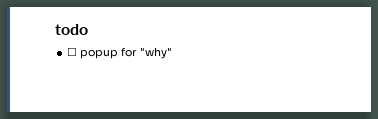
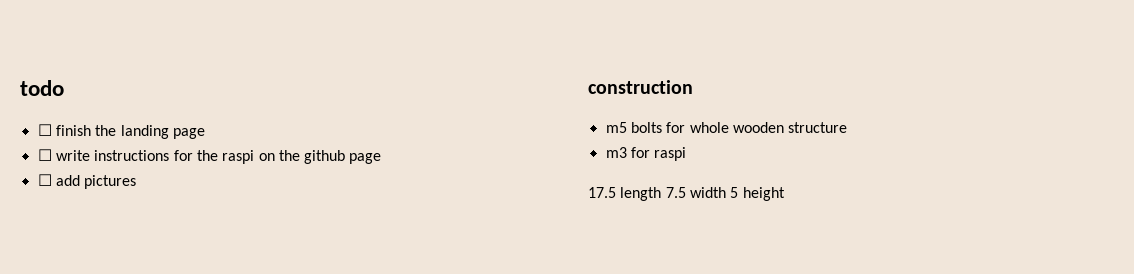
[80,47,173,59] popup for "why" -> [55,125,205,139] [37,149,382,164] [37,174,137,189] [588,80,693,94] [605,122,848,133] [605,147,687,161] [588,187,785,201] finish the landing page // ☐ write instructions for the raspi on the github page // ☐ add pictures // construction // m5 bolts for whole wooden structure // m3 for raspi // 17.5 length 7.5 width 5 height

